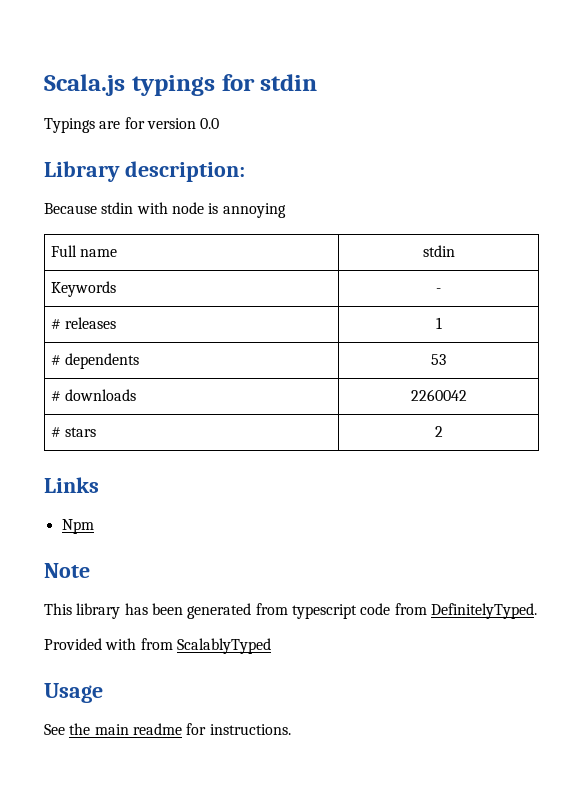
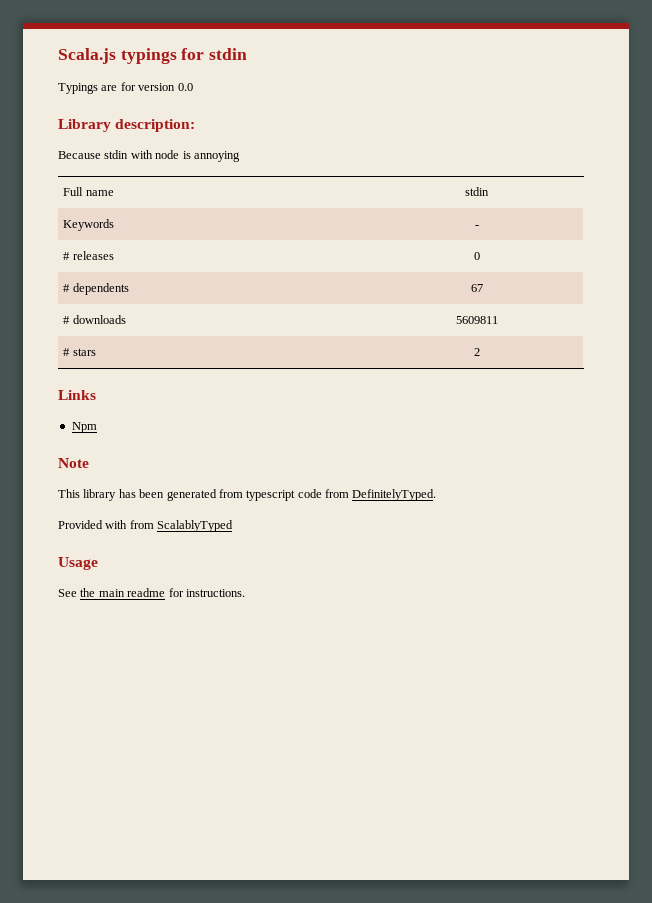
[435,317,442,329] 1 -> [473,252,480,260] 0
[431,354,446,365] 53 -> [470,284,483,292] 67
[410,389,467,401] 2260042 -> [455,316,498,324] 5609811

